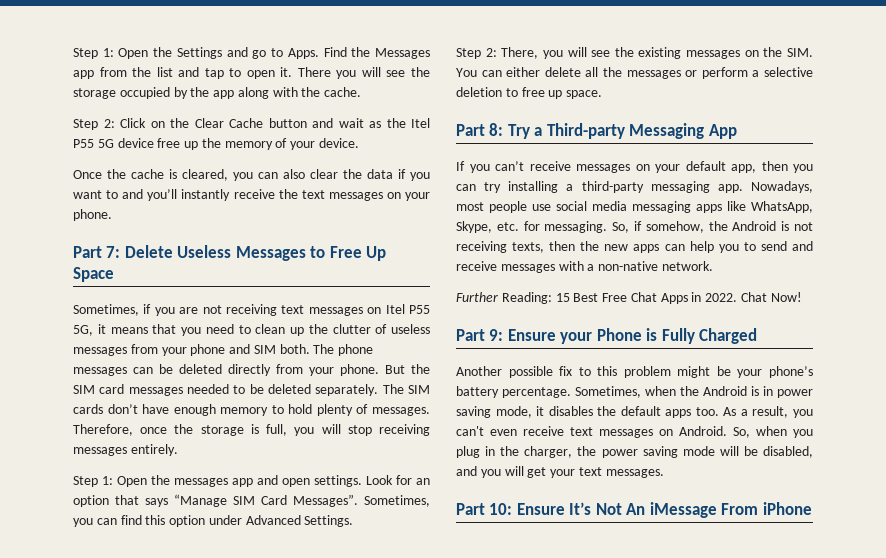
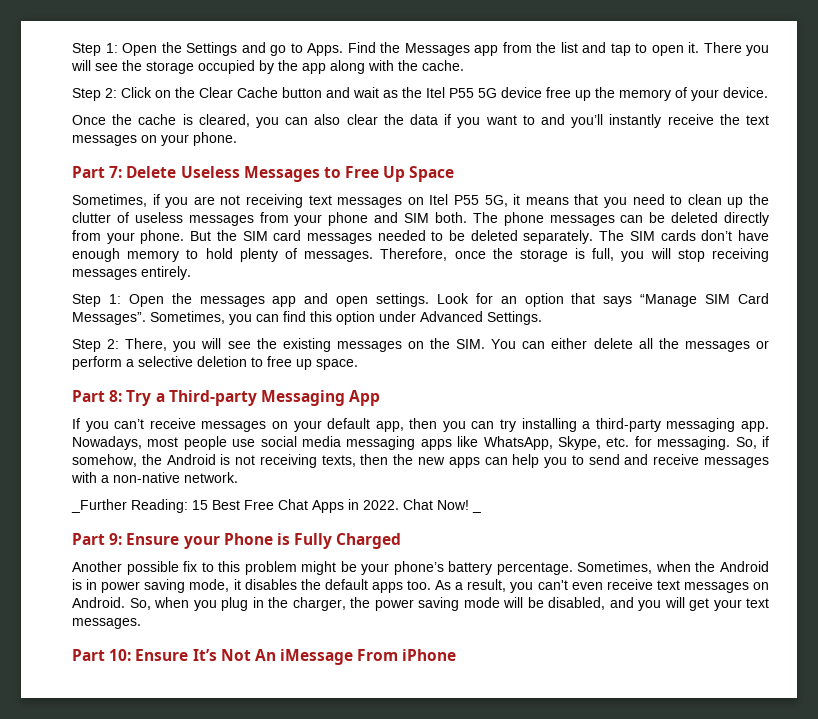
[456,292,498,302] Further -> [71,499,127,513] _Further
(802, 297) none -> [472,510,481,513] _

